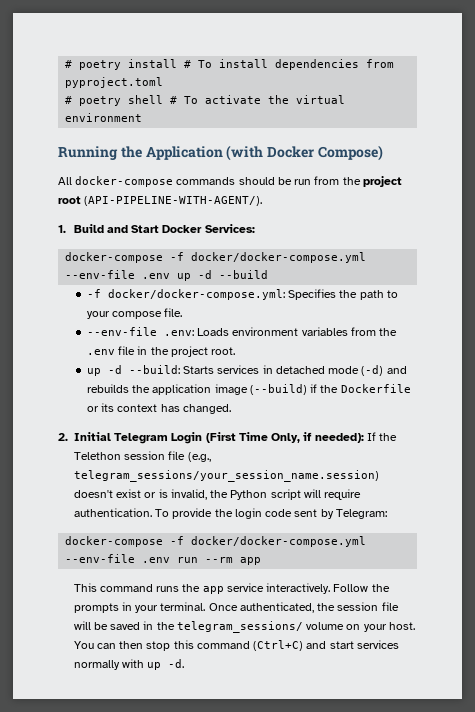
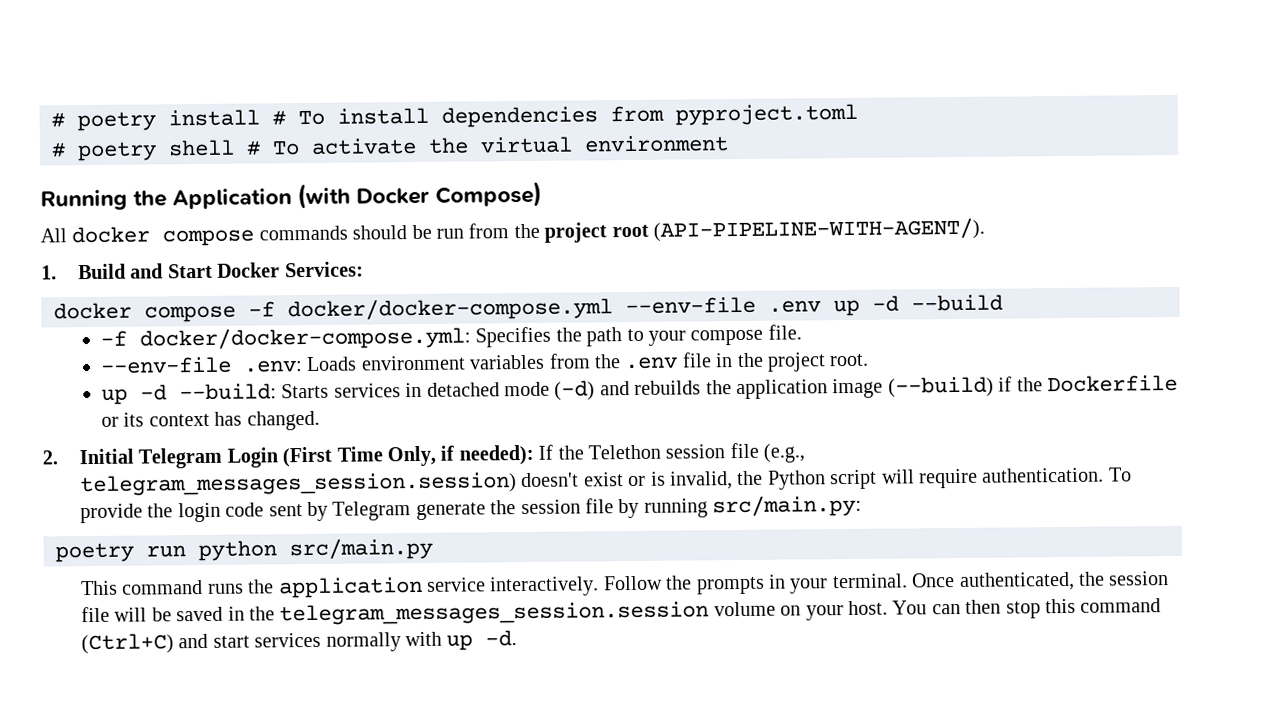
[75,176,174,187] docker-compose -> [71,226,255,247] docker compose
[65,252,164,263] docker-compose -> [53,302,236,323] docker compose
[74,470,379,482] telegram_sessions/your_session_name.session) -> [79,472,517,497] telegram_messages_session.session)
[335,509,387,519] [65,536,367,547] [65,554,262,565] Telegram: // docker-compose -f docker/docker-compose.yml --env-file .env run --rm app -> [332,494,863,521] [55,537,433,563] Telegram generate the session file by running src/main.py: // poetry run python src/main.py
[202,586,224,594] app -> [278,576,423,599] application
[176,621,303,633] telegram_sessions/ -> [279,601,710,626] telegram_messages_session.session

